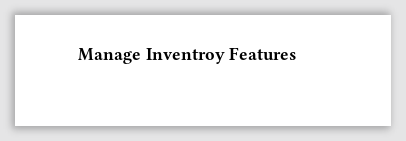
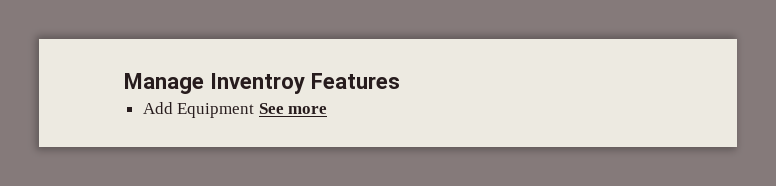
(297, 53) none -> [142,102,328,118] // Add Equipment See more

